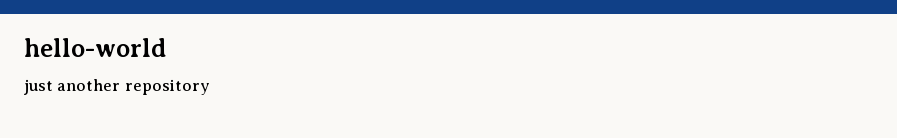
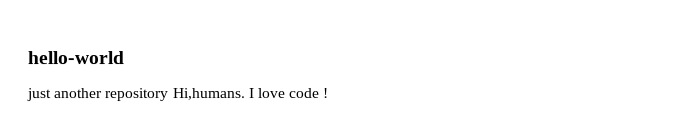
(210, 87) none -> [172,88,330,101] Hi,humans. I love code !

